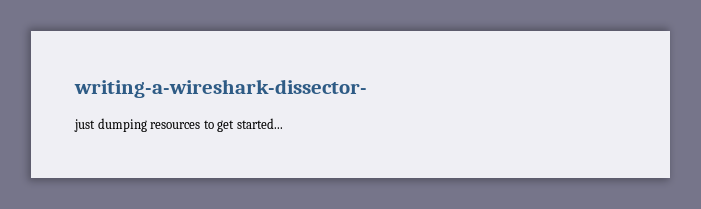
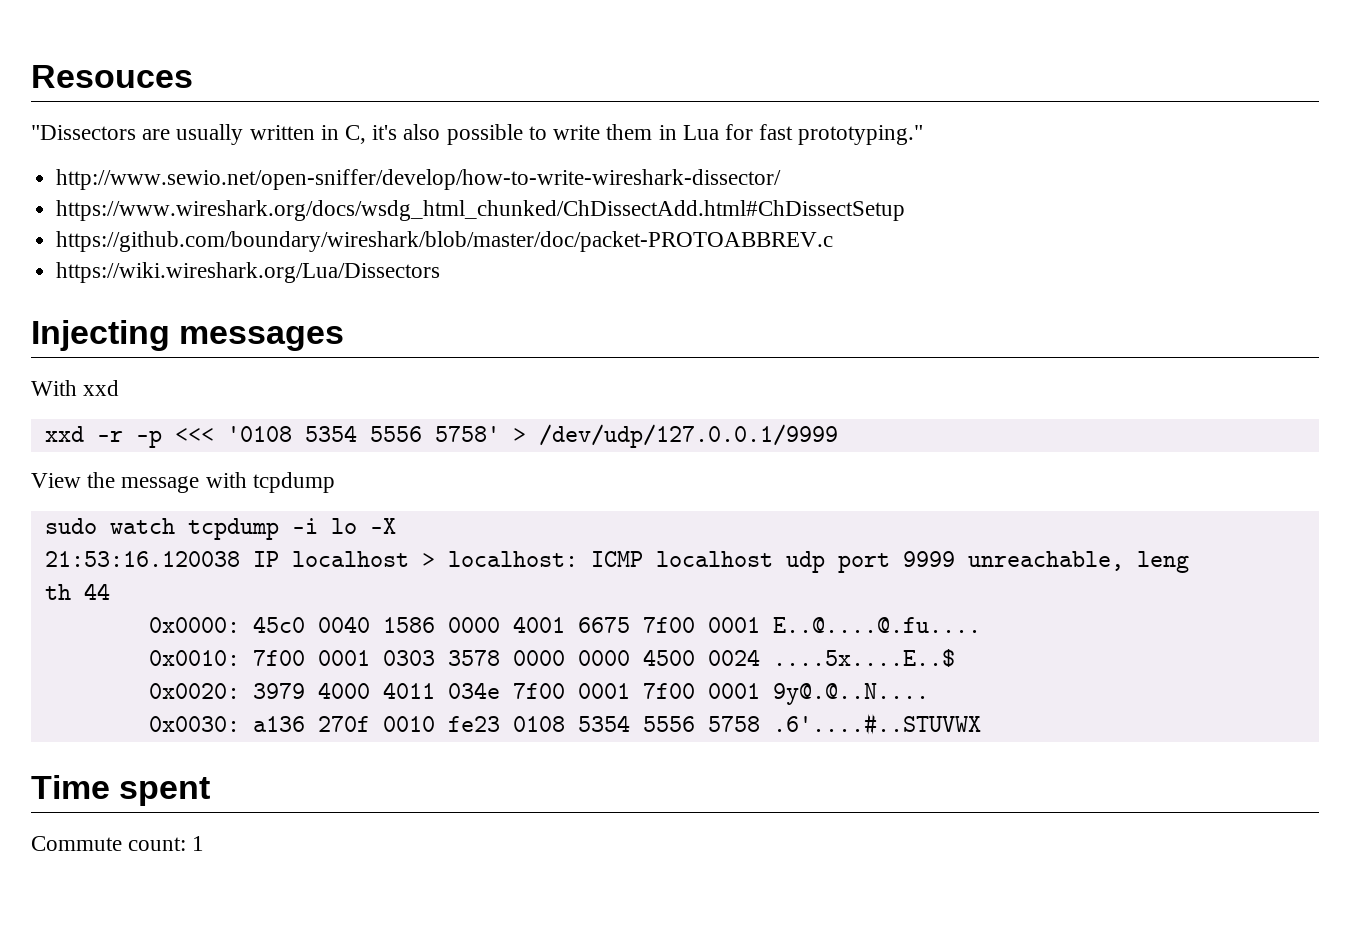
[74,79,367,98] [74,118,283,132] writing-a-wireshark-dissector- // just dumping resources to get started... -> [31,65,193,88] [31,124,924,145] [56,169,782,190] [56,200,906,221] [56,231,834,252] [56,262,441,283] [31,320,345,351] [31,380,120,396] [44,424,838,448] [31,472,335,493] [44,518,396,540] [44,551,1189,573] [44,583,110,600] [148,616,981,633] [148,649,955,667] [148,682,929,705] [148,713,981,735] [31,775,211,806] [31,836,205,851] Resouces // "Dissectors are usually written in C, it's also possible to write them in Lua for fast prototyping." // http://www.sewio.net/open-sniffer/develop/how-to-write-wireshark-dissector/ // https://www.wireshark.org/docs/wsdg_html_chunked/ChDissectAdd.html#ChDissectSetup // https://github.com/boundary/wireshark/blob/master/doc/packet-PROTOABBREV.c // https://wiki.wireshark.org/Lua/Dissectors // Injecting messages // With xxd // xxd -r -p <<< '0108 5354 5556 5758' > /dev/udp/127.0.0.1/9999 // View the message with tcpdump // sudo watch tcpdump -i lo -X // 21:53:16.120038 IP localhost > localhost: ICMP localhost udp port 9999 unreachable, leng // th 44 // 0x0000: 45c0 0040 1586 0000 4001 6675 7f00 0001 E..@....@.fu.... // 0x0010: 7f00 0001 0303 3578 0000 0000 4500 0024 ....5x....E..$ // 0x0020: 3979 4000 4011 034e 7f00 0001 7f00 0001 9y@.@..N.... // 0x0030: a136 270f 0010 fe23 0108 5354 5556 5758 .6'....#..STUVWX // Time spent // Commute count: 1

